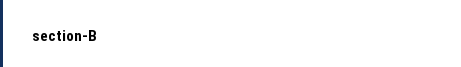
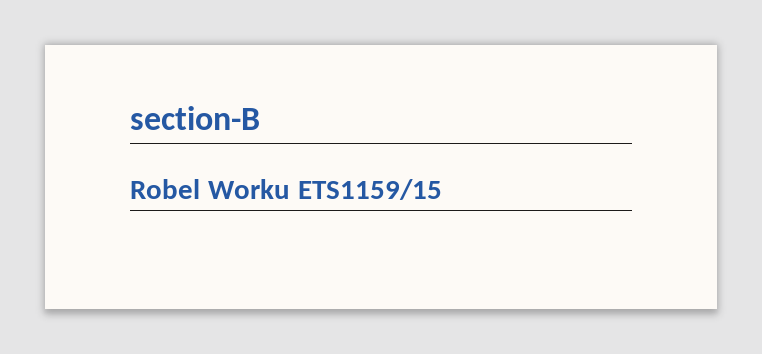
(97, 35) none -> [130,179,442,200] // Robel Worku ETS1159/15

